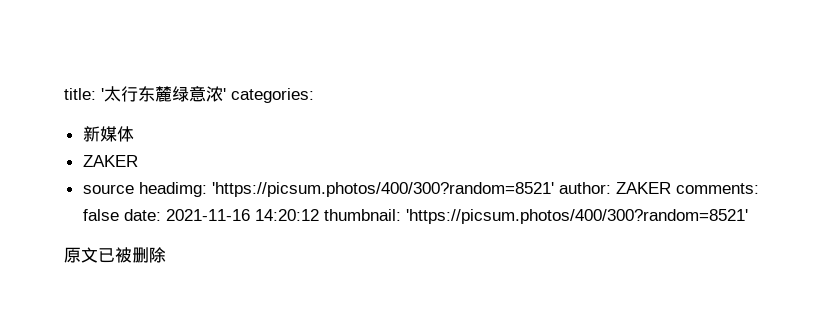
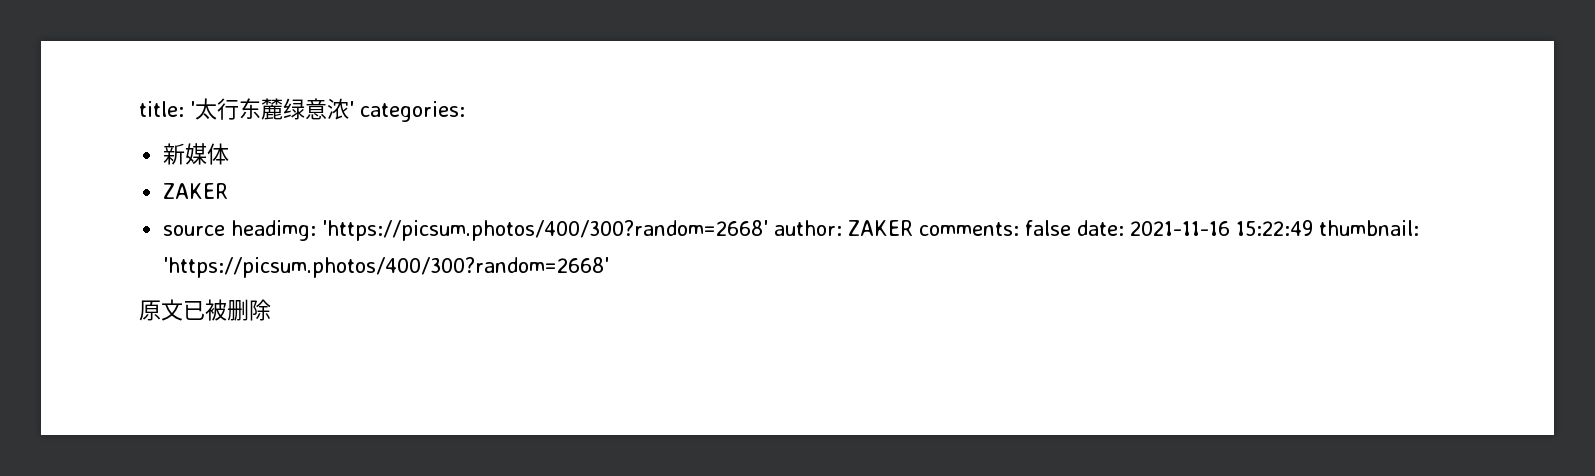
[211,182,554,197] 'https://picsum.photos/400/300?random=8521' -> [322,220,769,241] 'https://picsum.photos/400/300?random=2668'
[254,209,748,224] 14:20:12 thumbnail: 'https://picsum.photos/400/300?random=8521' -> [1236,220,1420,236] [163,257,610,278] 15:22:49 thumbnail: 'https://picsum.photos/400/300?random=2668'

